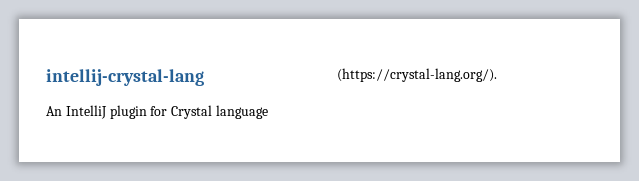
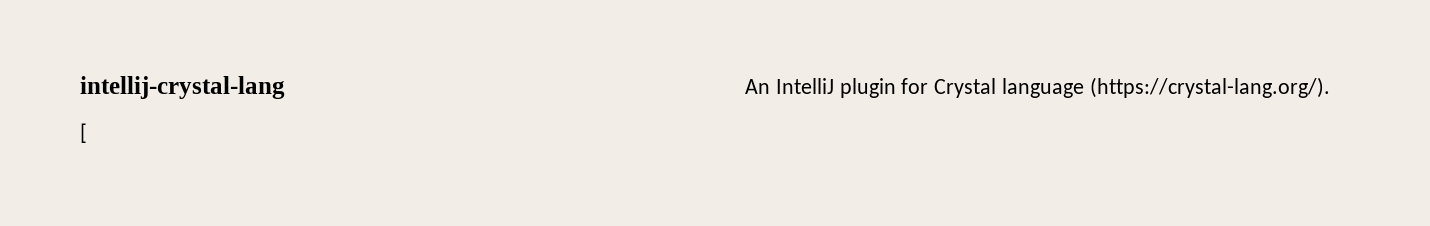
(204, 77) none -> [80,123,87,143] // [

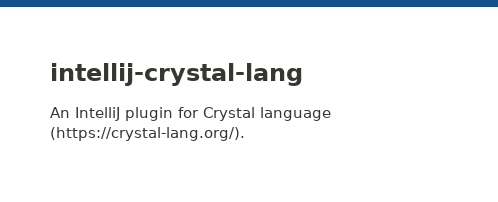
[80,123,87,143] // [ -> (303, 74) none

